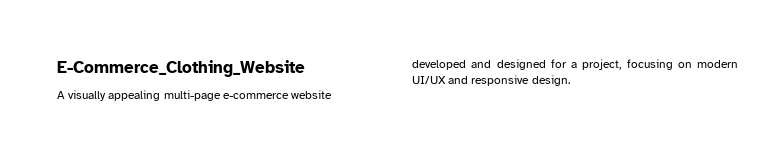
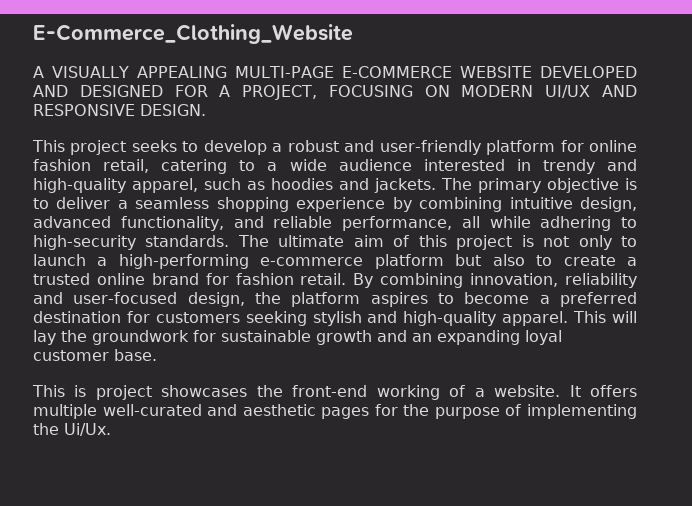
[68,90,333,101] [412,59,738,70] [412,75,570,86] visually appealing multi-page e-commerce website developed and designed for a project, focusing on modern UI/UX and responsive design. -> [52,66,637,78] [33,85,637,100] [33,104,206,116] [32,140,637,155] [33,159,638,174] [33,178,637,193] [33,197,638,212] [33,216,637,231] [33,235,637,250] [33,254,638,269] [33,273,638,288] [33,292,638,307] [33,311,638,326] [33,330,562,345] [33,349,157,361] [32,385,637,400] [33,404,637,419] [33,423,111,436] VISUALLY APPEALING MULTI-PAGE E-COMMERCE WEBSITE DEVELOPED AND DESIGNED FOR A PROJECT, FOCUSING ON MODERN UI/UX AND RESPONSIVE DESIGN. // This project seeks to develop a robust and user-friendly platform for online fashion retail, catering to a wide audience interested in trendy and high-quality apparel, such as hoodies and jackets. The primary objective is to deliver a seamless shopping experience by combining intuitive design, advanced functionality, and reliable performance, all while adhering to high-security standards. The ultimate aim of this project is not only to launch a high-performing e-commerce platform but also to create a trusted online brand for fashion retail. By combining innovation, reliability and user-focused design, the platform aspires to become a preferred destination for customers seeking stylish and high-quality apparel. This will lay the groundwork for sustainable growth and an expanding loyal customer base. // This is project showcases the front-end working of a website. It offers multiple well-curated and aesthetic pages for the purpose of implementing the Ui/Ux.

